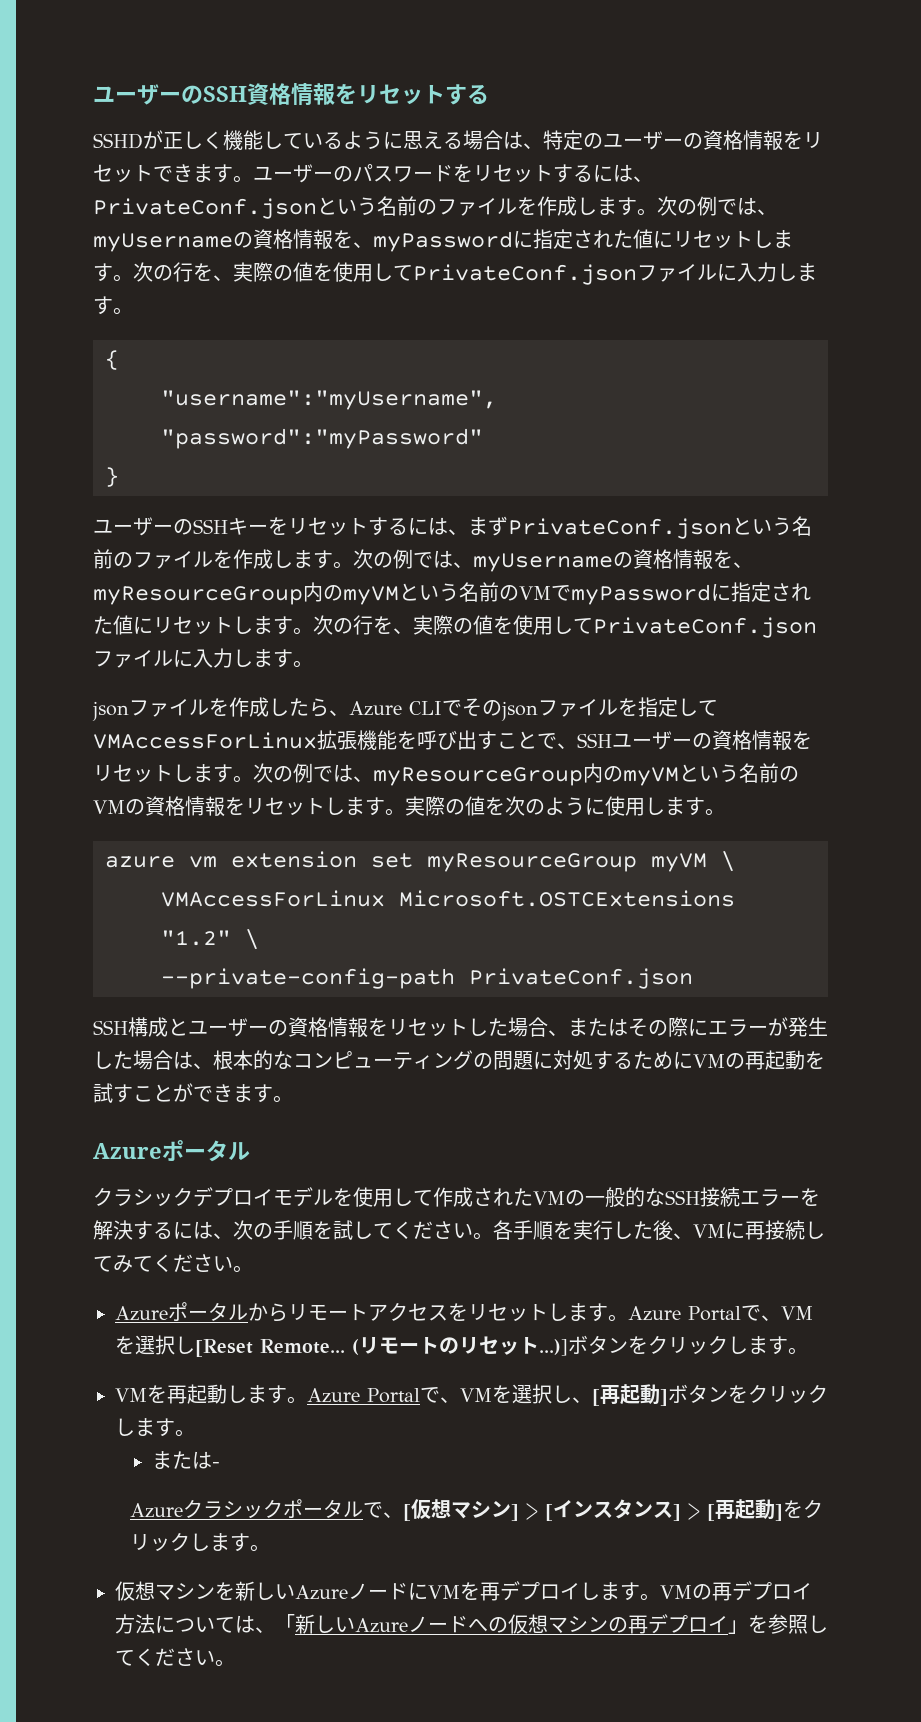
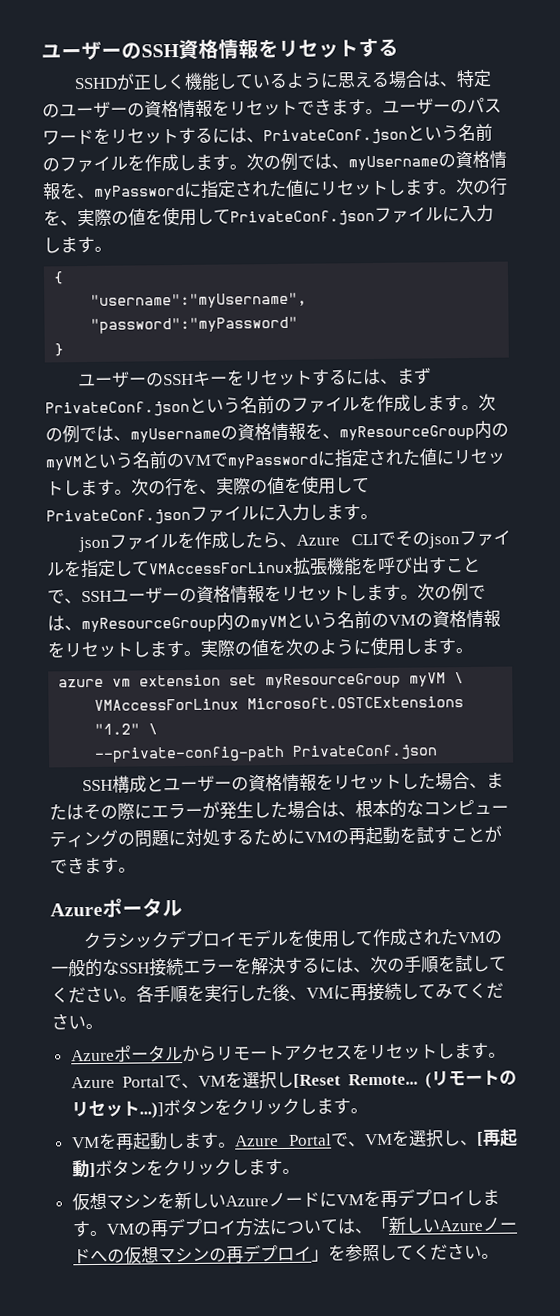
[151,1451,220,1469] [129,1499,823,1521] [129,1532,270,1552] // または- // Azureクラシックポータルで、[仮想マシン] > [インスタンス] > [再起動]をクリックします。 -> (300, 1171) none

